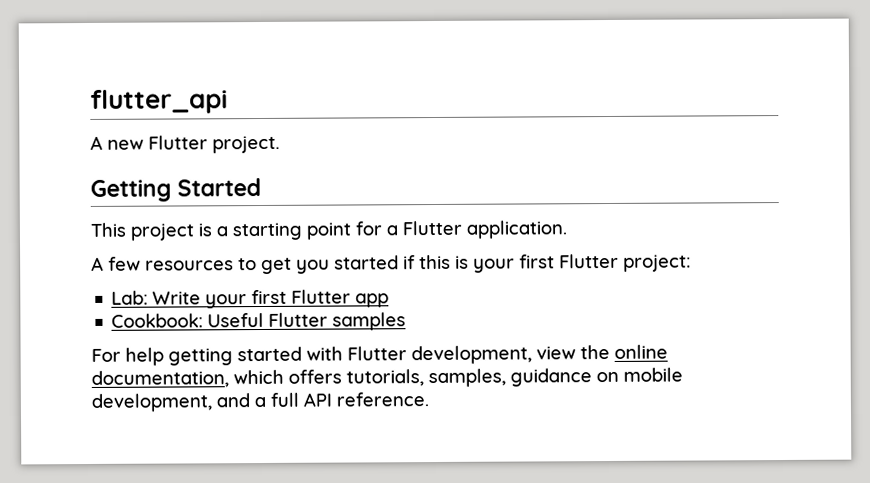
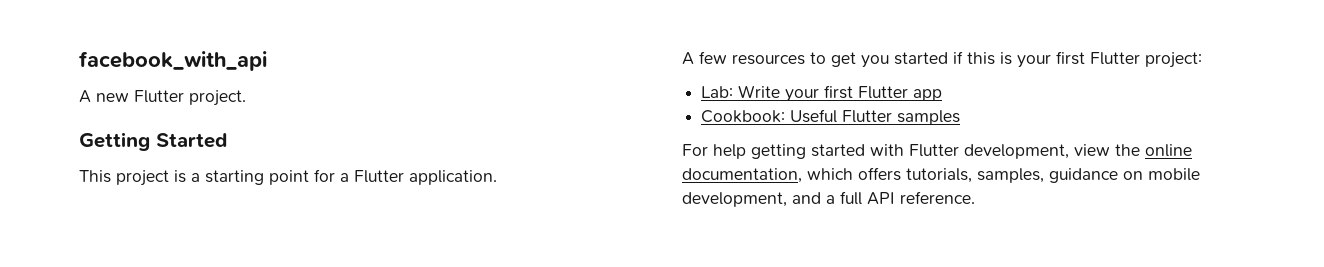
[90,89,228,114] flutter_api -> [79,51,267,71] facebook_with_api

